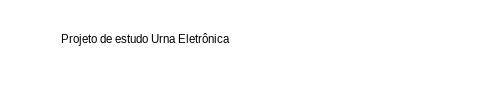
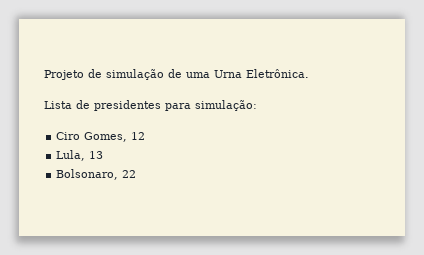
[115,33,231,43] estudo Urna Eletrônica -> [106,69,309,80] [44,100,257,111] [56,132,146,142] [56,150,104,161] [56,169,137,180] simulação de uma Urna Eletrônica. // Lista de presidentes para simulação: // Ciro Gomes, 12 // Lula, 13 // Bolsonaro, 22

